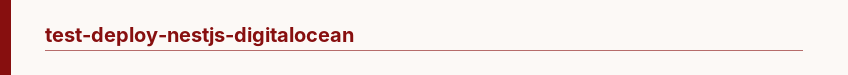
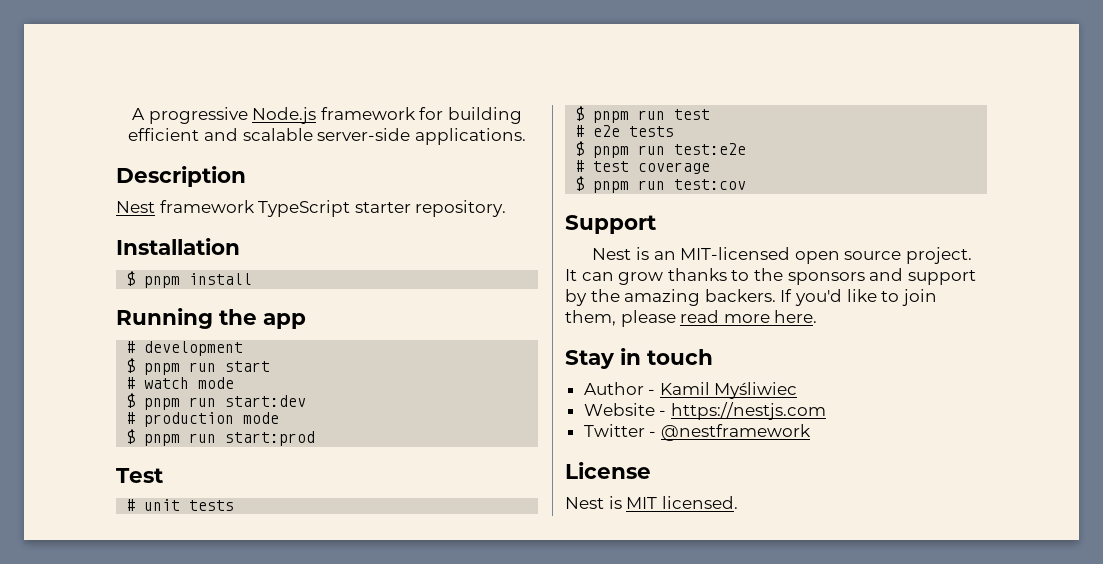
[45,27,354,47] test-deploy-nestjs-digitalocean -> [132,107,522,124] [128,128,526,145] [116,166,246,187] [116,200,507,217] [116,238,240,255] [126,271,253,288] [116,308,306,329] [126,341,244,356] [126,358,271,375] [126,377,235,389] [126,393,307,410] [126,412,280,427] [126,429,316,446] [116,468,163,483] [126,499,235,511] [575,106,711,123] [575,125,675,137] [575,141,747,158] [575,160,711,174] [575,176,747,193] [565,215,656,234] [592,247,972,264] [565,268,976,285] [565,289,937,306] [565,310,818,327] [565,348,713,369] [583,382,798,399] [583,402,826,420] [583,424,811,441] [565,462,651,479] [565,496,738,509] A progressive Node.js framework for building efficient and scalable server-side applications. // Description // Nest framework TypeScript starter repository. // Installation // $ pnpm install // Running the app // # development // $ pnpm run start // # watch mode // $ pnpm run start:dev // # production mode // $ pnpm run start:prod // Test // # unit tests // $ pnpm run test // # e2e tests // $ pnpm run test:e2e // # test coverage // $ pnpm run test:cov // Support // Nest is an MIT-licensed open source project. It can grow thanks to the sponsors and support by the amazing backers. If you'd like to join them, please read more here. // Stay in touch // Author - Kamil Myśliwiec // Website - https://nestjs.com // Twitter - @nestframework // License // Nest is MIT licensed.

